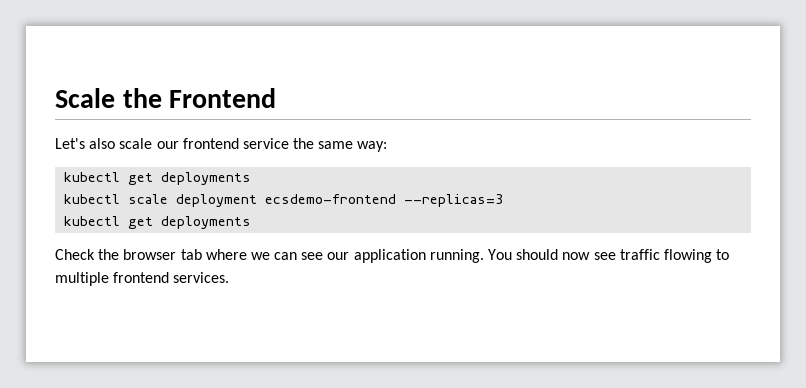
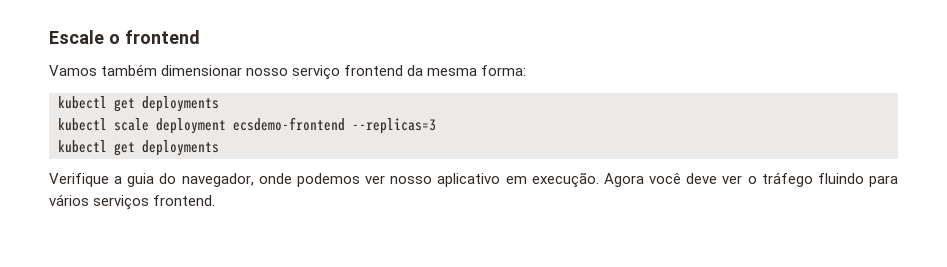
[55,88,277,108] [55,138,388,152] Scale the Frontend // Let's also scale our frontend service the same way: -> [49,30,200,44] [49,64,527,80] Escale o frontend // Vamos também dimensionar nosso serviço frontend da mesma forma:
[55,249,730,263] [55,272,230,286] Check the browser tab where we can see our application running. You should now see traffic flowing to multiple frontend services. -> [49,172,898,188] [49,194,216,210] Verifique a guia do navegador, onde podemos ver nosso aplicativo em execução. Agora você deve ver o tráfego fluindo para vários serviços frontend.

